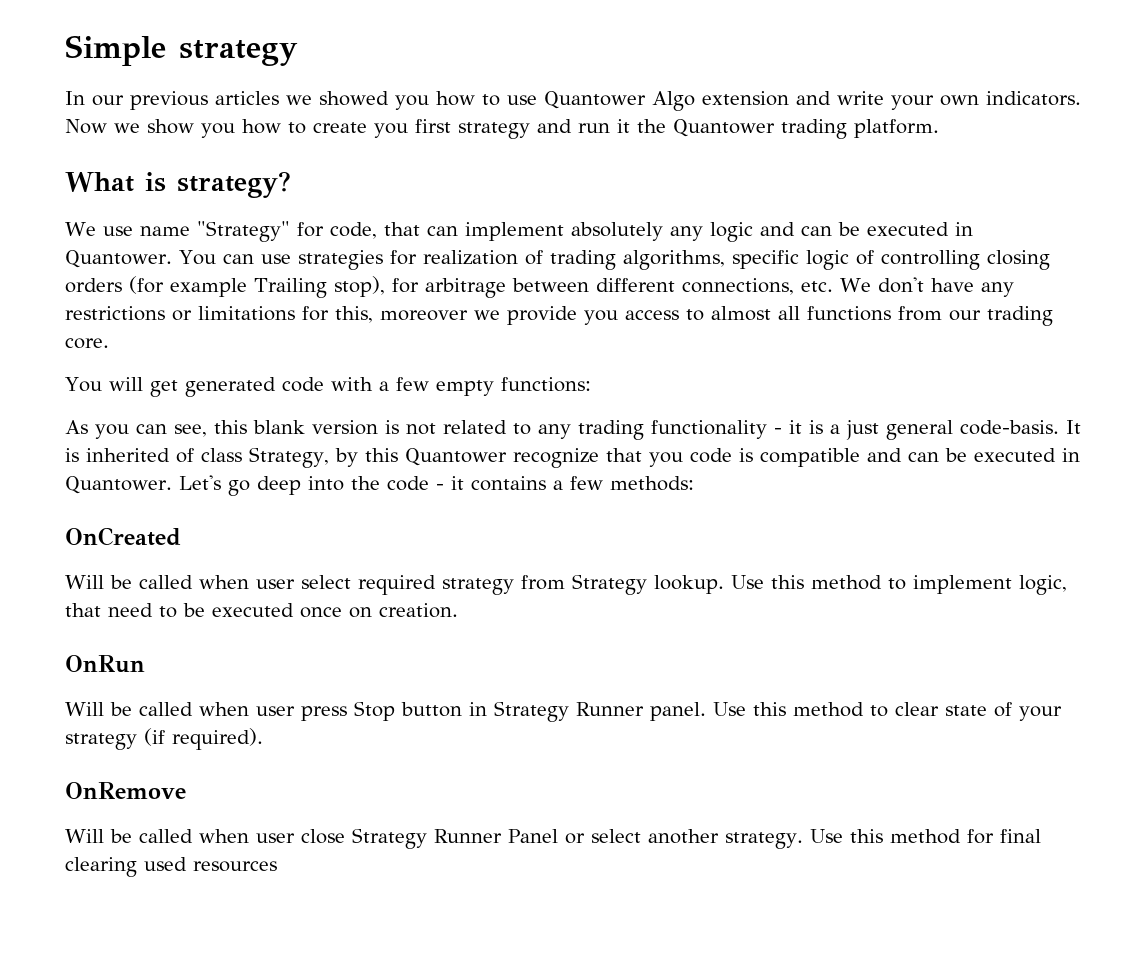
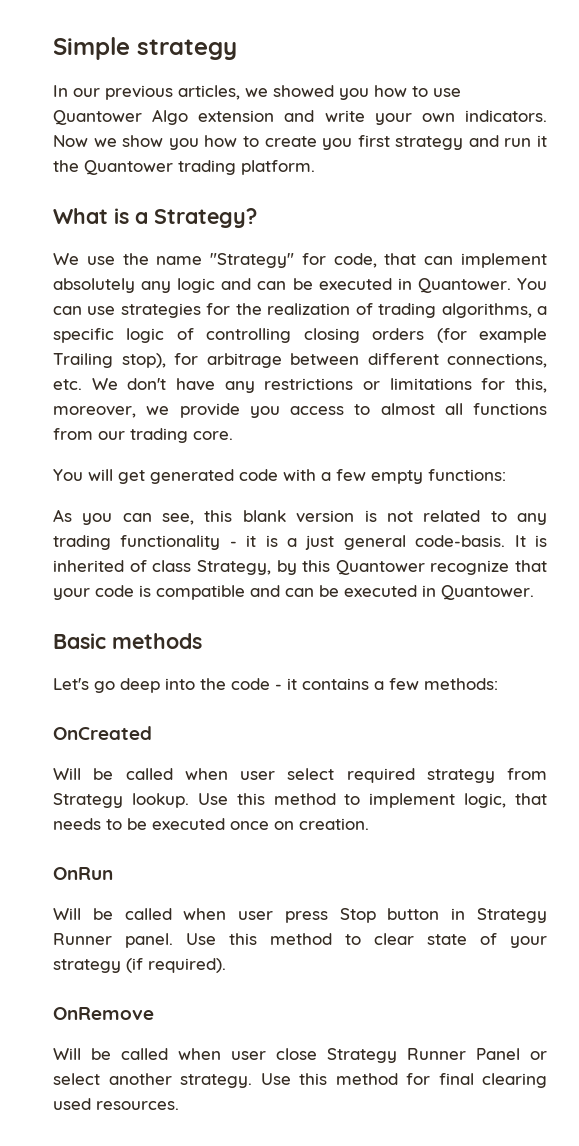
[215,91,279,105] articles -> [178,85,240,100] articles,
[177,171,291,198] strategy? -> [135,208,257,228] a Strategy?
(133, 231) none -> [122,253,149,265] the
(417, 257) none -> [235,303,262,315] the
(725, 260) none -> [537,306,548,315] a
[380,310,468,321] moreover -> [53,406,136,418] moreover,
[648,452,683,467] you -> [53,588,90,600] your
(172, 485) none -> [53,633,202,649] // Basic methods //
[108,603,153,617] need -> [53,818,101,830] needs
[193,861,277,872] resources -> [96,1101,179,1110] resources.

